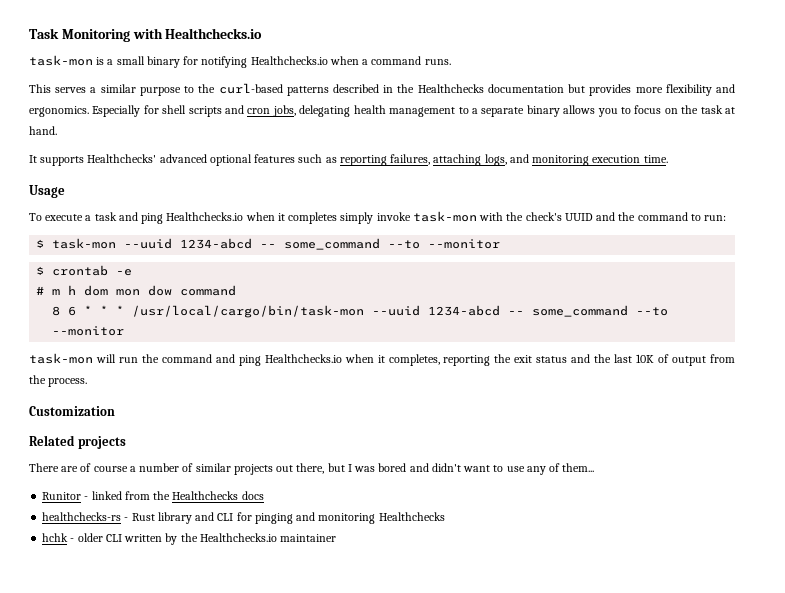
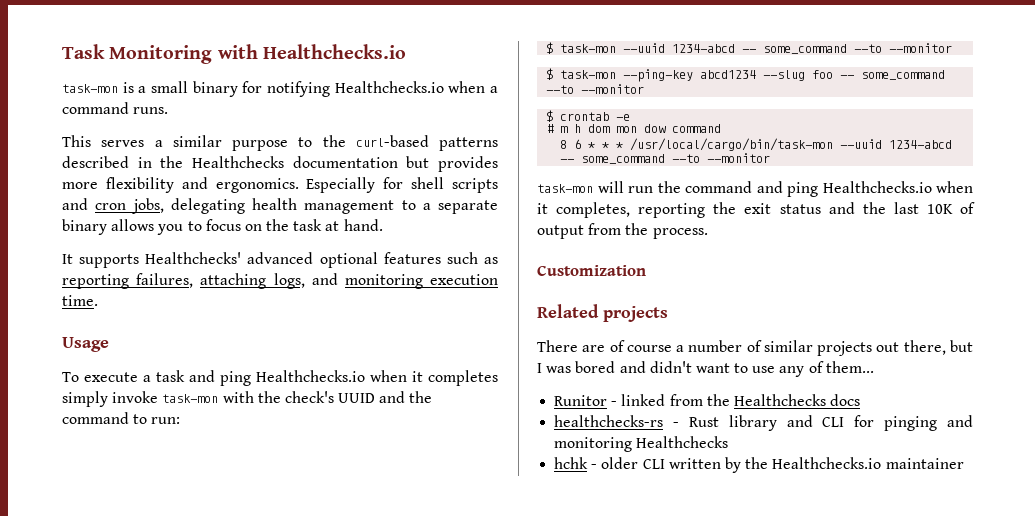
(501, 244) none -> [546,68,946,82] [546,84,645,94] // $ task-mon --ping-key abcd1234 --slug foo -- some_command --to --monitor

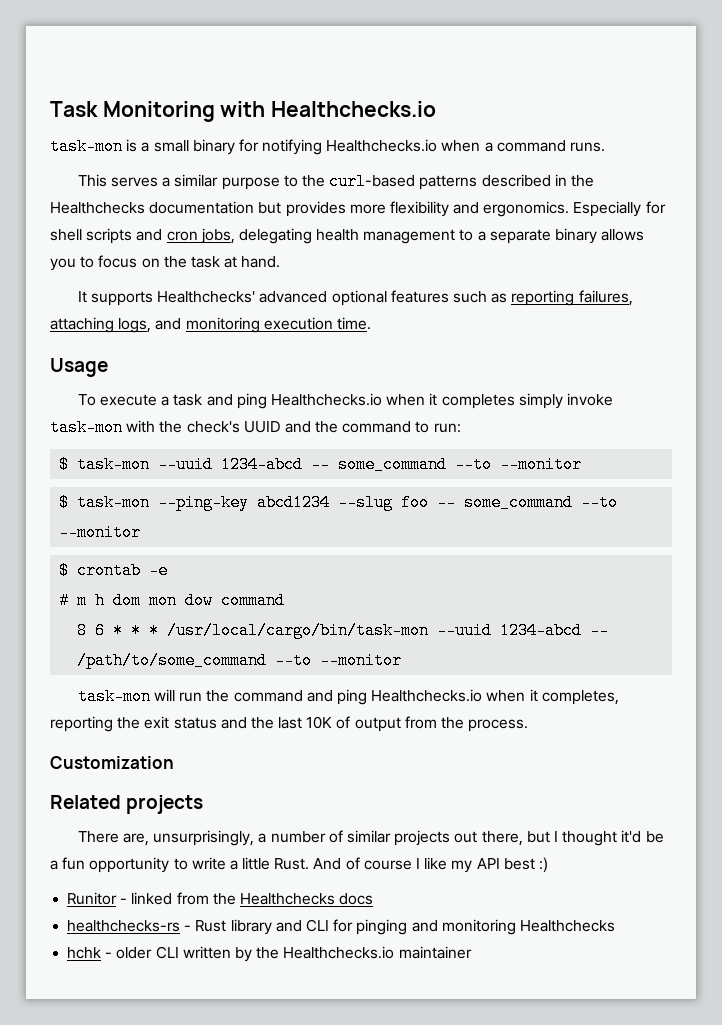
[581,154,666,164] some_command -> [77,652,268,669] /path/to/some_command
[582,340,672,352] are of course -> [123,830,255,846] are, unsurprisingly,
[546,361,874,377] was bored and didn't want to use any of them... -> [562,830,664,846] [50,857,548,873] thought it'd be a fun opportunity to write a little Rust. And of course I like my API best :)

